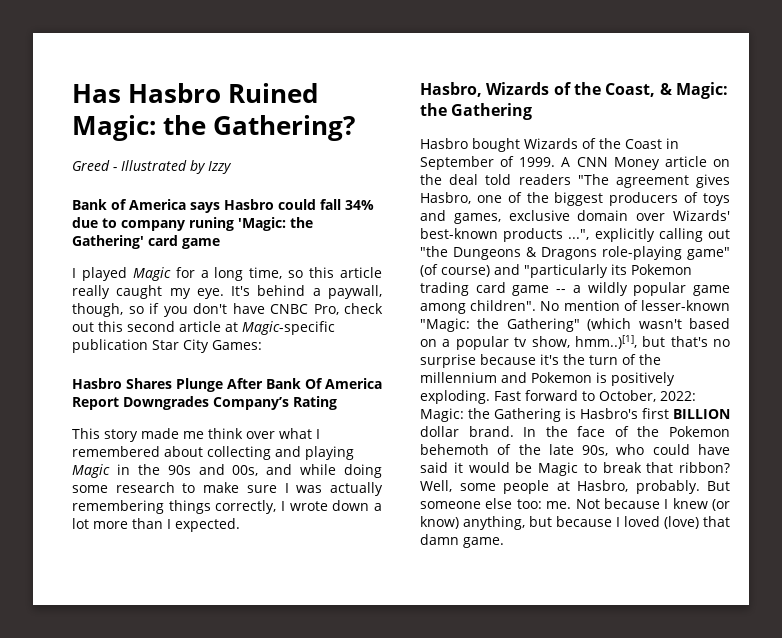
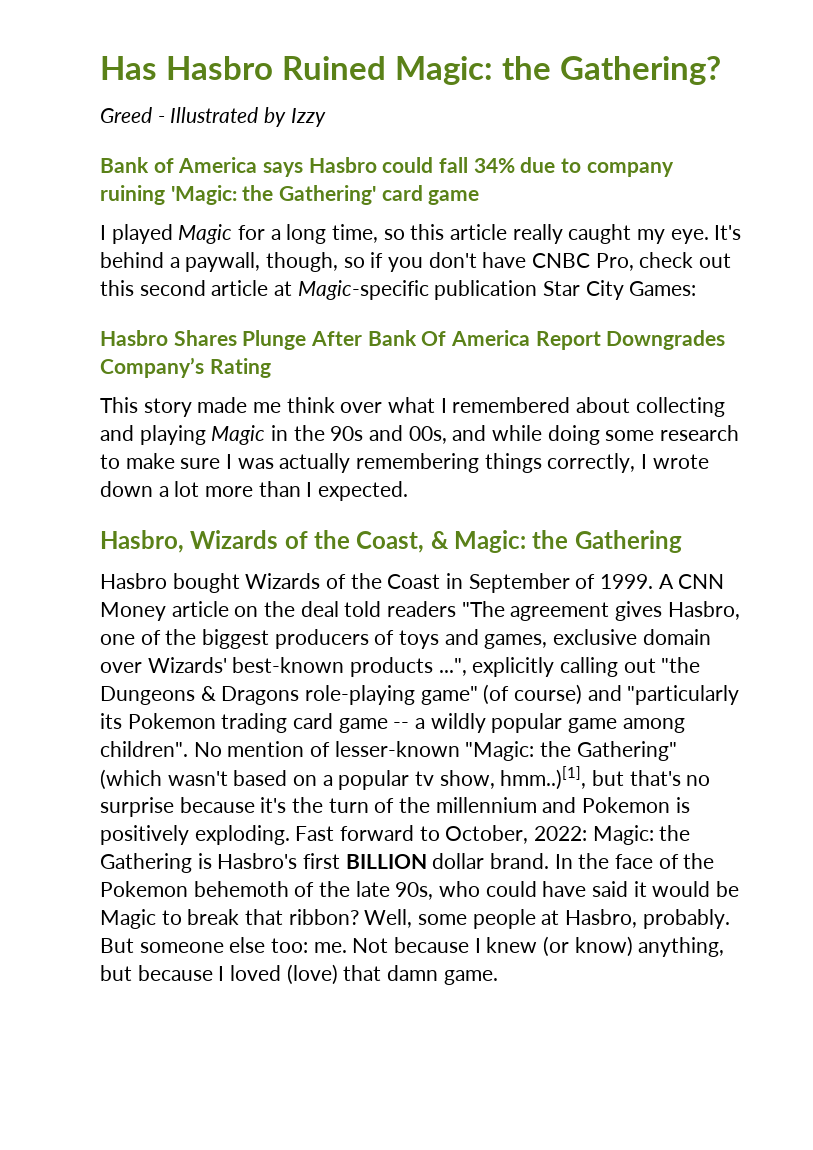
[189,217,234,231] runing -> [100,185,165,205] ruining

